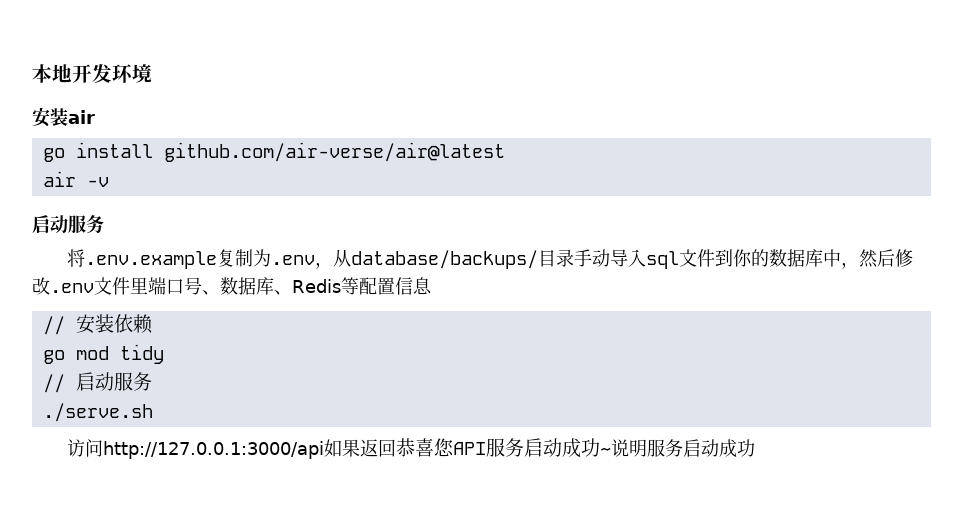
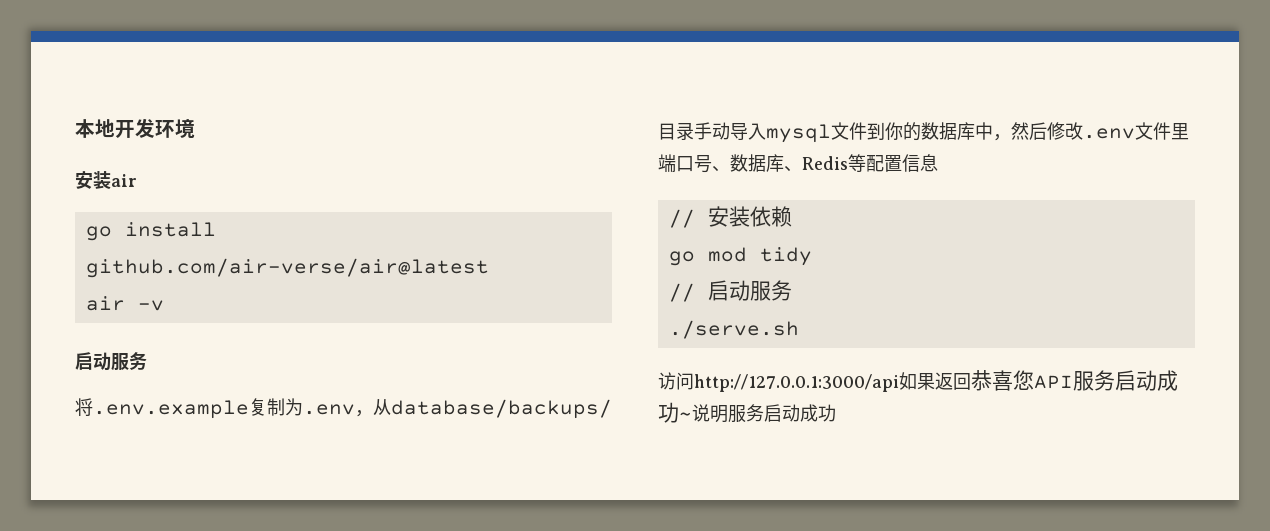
[646,251,680,269] sql -> [766,124,831,143] mysql

